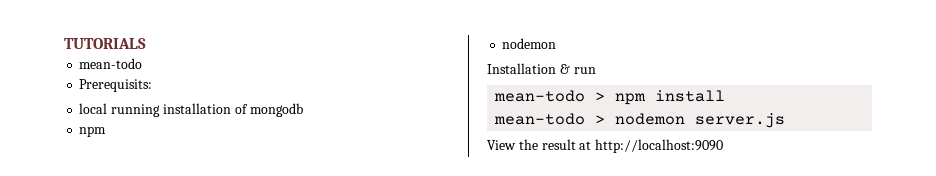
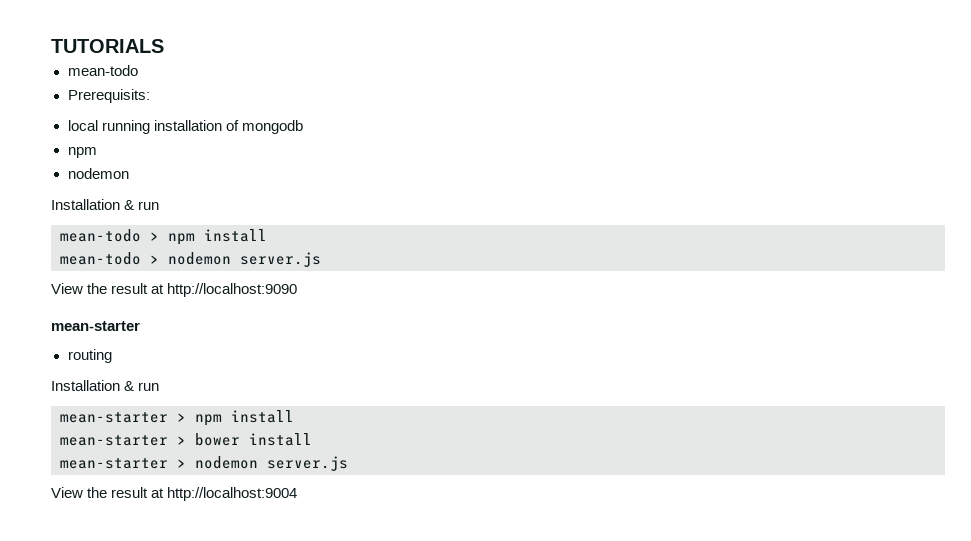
(724, 146) none -> [51,321,140,331] [67,349,112,363] [51,380,160,391] [60,410,294,426] [60,433,312,446] [60,456,348,471] [51,487,298,501] // mean-starter // routing // Installation & run // mean-starter > npm install // mean-starter > bower install // mean-starter > nodemon server.js // View the result at http://localhost:9004

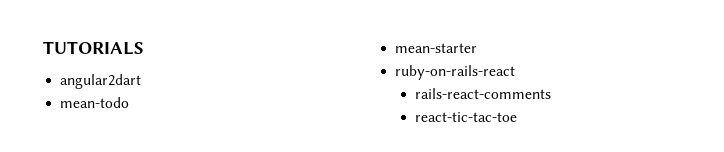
(164, 46) none -> [60,74,142,89] // angular2dart
[67,89,150,103] [67,120,303,134] [67,147,97,158] [67,168,129,179] [51,199,160,210] [60,229,267,245] [60,252,321,267] [51,283,298,297] [51,321,140,331] [67,349,112,363] [51,380,160,391] [60,410,294,426] [60,433,312,446] [60,456,348,471] [51,487,298,501] Prerequisits: // local running installation of mongodb // npm // nodemon // Installation & run // mean-todo > npm install // mean-todo > nodemon server.js // View the result at http://localhost:9090 // mean-starter // routing // Installation & run // mean-starter > npm install // mean-starter > bower install // mean-starter > nodemon server.js // View the result at http://localhost:9004 -> [395,43,478,53] [395,65,516,80] [414,88,551,99] [414,112,517,122] mean-starter // ruby-on-rails-react // rails-react-comments // react-tic-tac-toe

